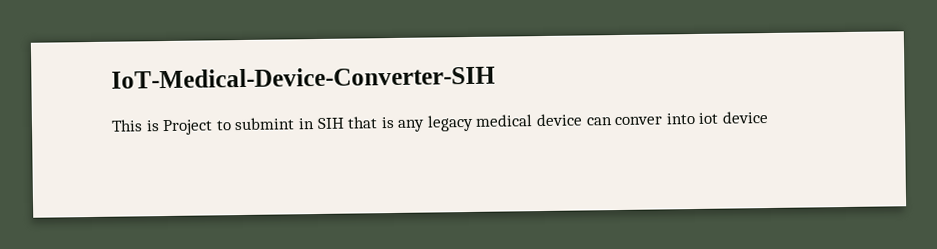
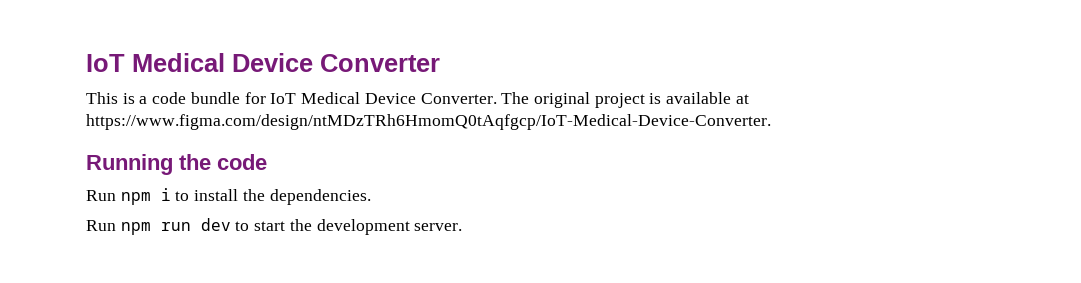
[111,65,496,89] [111,111,770,136] IoT-Medical-Device-Converter-SIH // This is Project to submint in SIH that is any legacy medical device can conver into iot device -> [86,53,440,72] [86,92,749,108] [86,114,771,130] [86,154,267,175] [86,188,371,205] [86,218,463,235] IoT Medical Device Converter // This is a code bundle for IoT Medical Device Converter. The original project is available at https://www.figma.com/design/ntMDzTRh6HmomQ0tAqfgcp/IoT-Medical-Device-Converter. // Running the code // Run npm i to install the dependencies. // Run npm run dev to start the development server.

